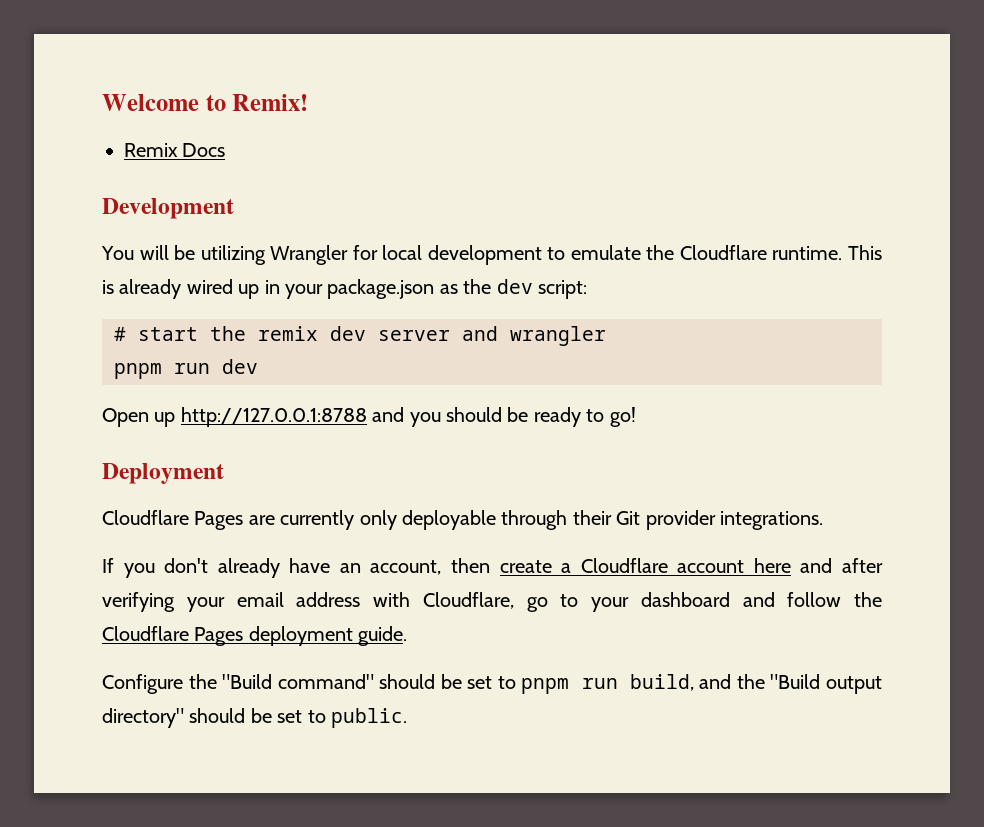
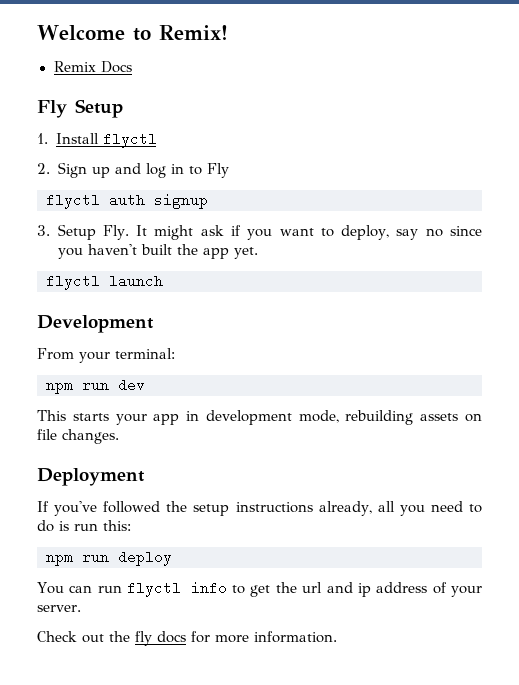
[102,198,234,219] [101,245,882,265] [102,279,587,299] [114,326,606,346] [114,359,258,379] [102,407,636,427] [102,463,224,484] [102,510,823,530] [102,558,883,578] [102,592,882,612] [102,626,408,646] [102,674,882,694] [102,708,407,728] Development // You will be utilizing Wrangler for local development to emulate the Cloudflare runtime. This is already wired up in your package.json as the dev script: // # start the remix dev server and wrangler // pnpm run dev // Open up http://127.0.0.1:8788 and you should be ready to go! // Deployment // Cloudflare Pages are currently only deployable through their Git provider integrations. // If you don't already have an account, then create a Cloudflare account here and after verifying your email address with Cloudflare, go to your dashboard and follow the Cloudflare Pages deployment guide. // Configure the "Build command" should be set to pnpm run build, and the "Build output directory" should be set to public. -> [37,99,123,118] [37,132,157,148] [37,162,229,178] [46,193,208,209] [37,224,482,240] [57,244,258,259] [46,274,163,290] [37,315,154,333] [37,348,175,363] [46,378,145,394] [37,410,482,425] [37,429,119,444] [37,468,145,486] [37,501,482,516] [37,520,131,532] [46,550,172,566] [37,581,482,597] [37,605,81,612] [37,631,337,646] Fly Setup // 1. Install flyctl // 2. Sign up and log in to Fly // flyctl auth signup // 3. Setup Fly. It might ask if you want to deploy, say no since you haven't built the app yet. // flyctl launch // Development // From your terminal: // npm run dev // This starts your app in development mode, rebuilding assets on file changes. // Deployment // If you've followed the setup instructions already, all you need to do is run this: // npm run deploy // You can run flyctl info to get the url and ip address of your server. // Check out the fly docs for more information.

